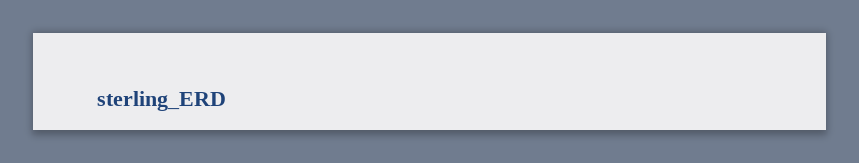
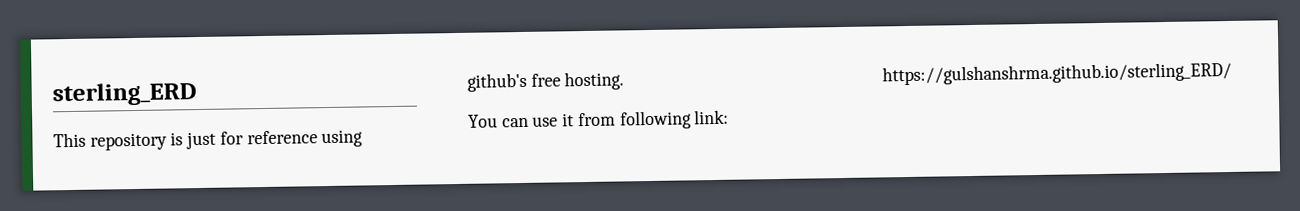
(226, 101) none -> [53,129,364,151] [467,71,625,92] [468,109,730,130] [882,61,1232,86] // This repository is just for reference using github's free hosting. // You can use it from following link: https://gulshanshrma.github.io/sterling_ERD/

